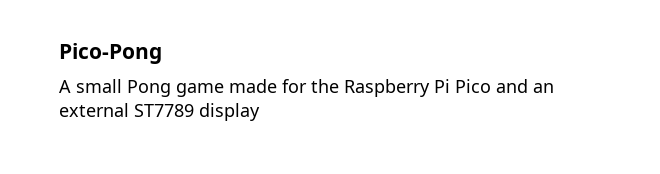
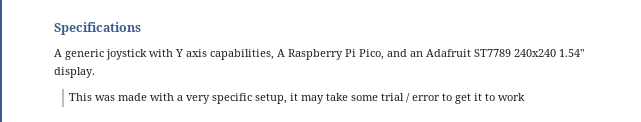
[59,43,162,64] [59,79,339,97] Pico-Pong // A small Pong game made for the -> [54,22,141,35] [54,49,285,60] Specifications // A generic joystick with Y axis capabilities, A
[455,79,491,93] Pico -> [359,49,384,60] Pico,
[59,103,260,121] external ST7789 display -> [426,49,584,57] [54,67,95,78] [69,93,526,104] Adafruit ST7789 240x240 1.54" display. // This was made with a very specific setup, it may take some trial / error to get it to work

